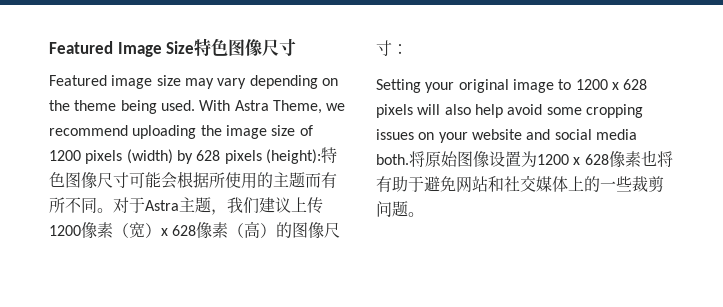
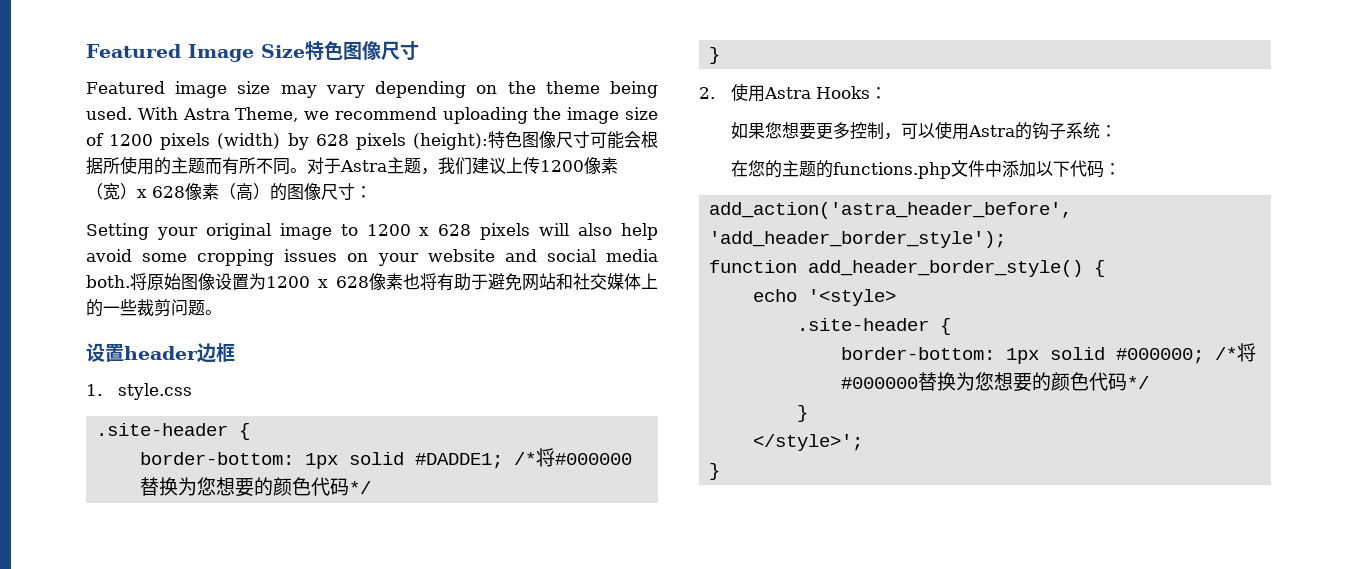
(424, 214) none -> [86,343,235,363] [86,383,193,400] [96,423,251,440] [140,448,633,469] [140,477,372,497] [709,47,721,64] [699,83,888,102] [731,121,1118,140] [731,160,1122,179] [709,202,1073,219] [709,231,1007,248] [709,260,1106,277] [753,289,897,306] [797,318,952,335] [841,343,1257,364] [841,372,1150,392] [797,405,809,422] [753,434,864,451] [709,463,721,480] // 设置header边框 // 1. style.css // .site-header { // border-bottom: 1px solid #DADDE1; /*将#000000替换为您想要的颜色代码*/ // } // 2.使用Astra Hooks： // 如果您想要更多控制，可以使用Astra的钩子系统： // 在您的主题的functions.php文件中添加以下代码： // add_action('astra_header_before', 'add_header_border_style'); // function add_header_border_style() { // echo '<style> // .site-header { // border-bottom: 1px solid #000000; /*将#000000替换为您想要的颜色代码*/ // } // </style>'; // }

